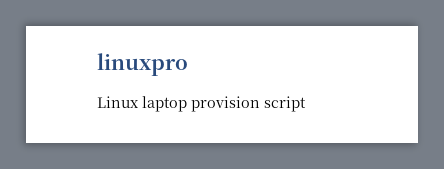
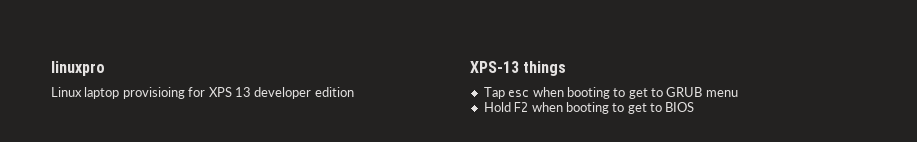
[191,96,306,112] provision script -> [122,87,354,99] [470,61,567,76] [483,87,738,99] [483,102,695,114] provisioing for XPS 13 developer edition // XPS-13 things // Tap esc when booting to get to GRUB menu // Hold F2 when booting to get to BIOS

